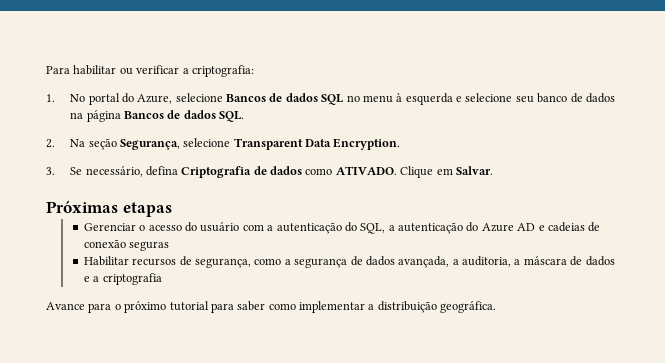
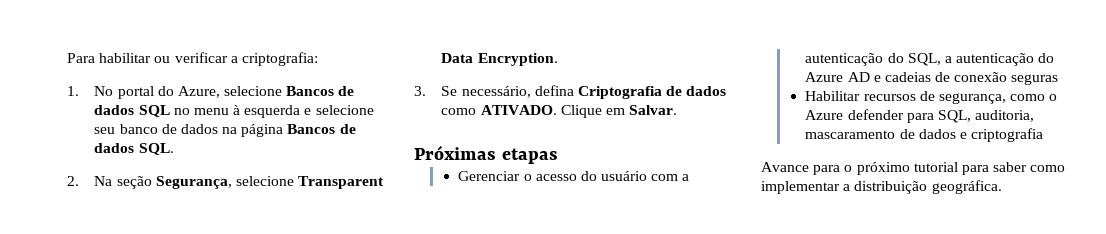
[284,256,567,268] a segurança de dados avançada, a auditoria, a máscara -> [1049,94,1058,101] [805,109,1035,123] [805,130,896,139] o Azure defender para SQL, auditoria, mascaramento
[93,276,100,282] a -> (967, 135) none

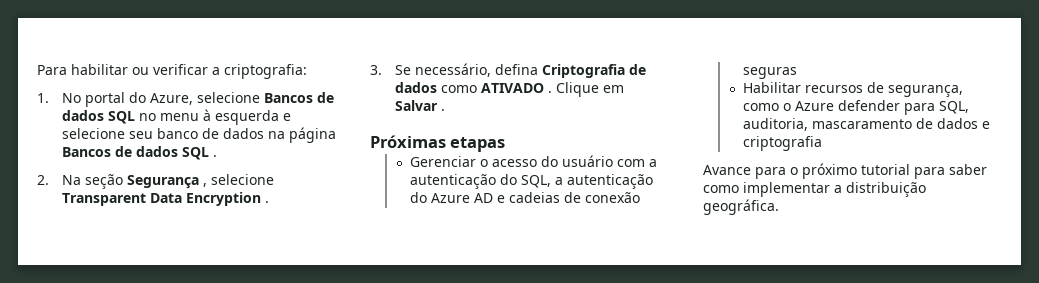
[138,143,174,155] SQL. -> [181,147,217,160] SQL .
[155,176,232,189] Segurança, -> [126,175,207,189] Segurança ,
[477,53,558,66] Encryption. -> [185,192,269,206] Encryption .
[480,105,678,118] ATIVADO. Clique em Salvar. -> [480,82,624,97] [394,100,445,111] ATIVADO . Clique em Salvar .

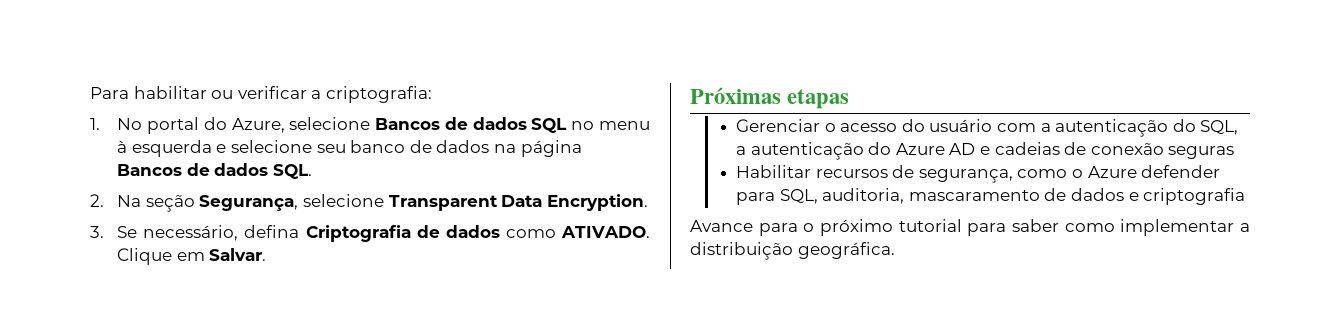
[181,147,217,160] SQL . -> [273,164,313,179] SQL.
[126,175,207,189] Segurança , -> [199,195,299,211] Segurança,
[185,192,269,206] Encryption . -> [546,194,648,211] Encryption.
[480,82,624,97] [394,100,445,111] ATIVADO . Clique em Salvar . -> [561,226,651,238] [117,248,267,265] ATIVADO. Clique em Salvar.

